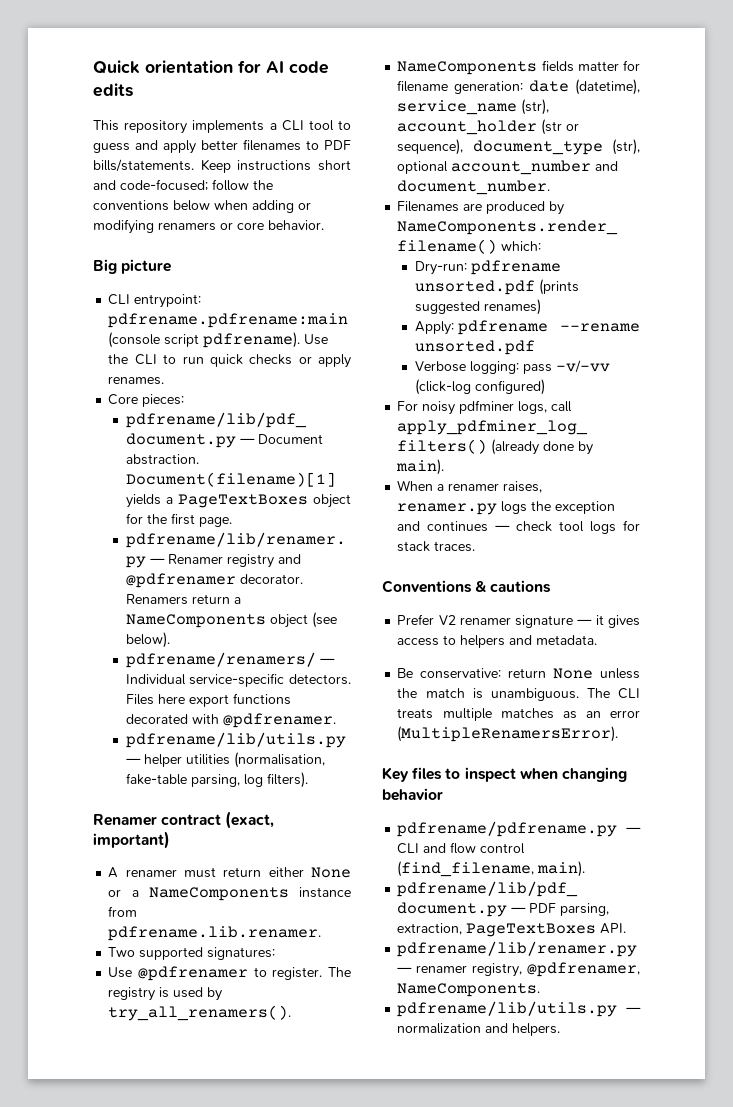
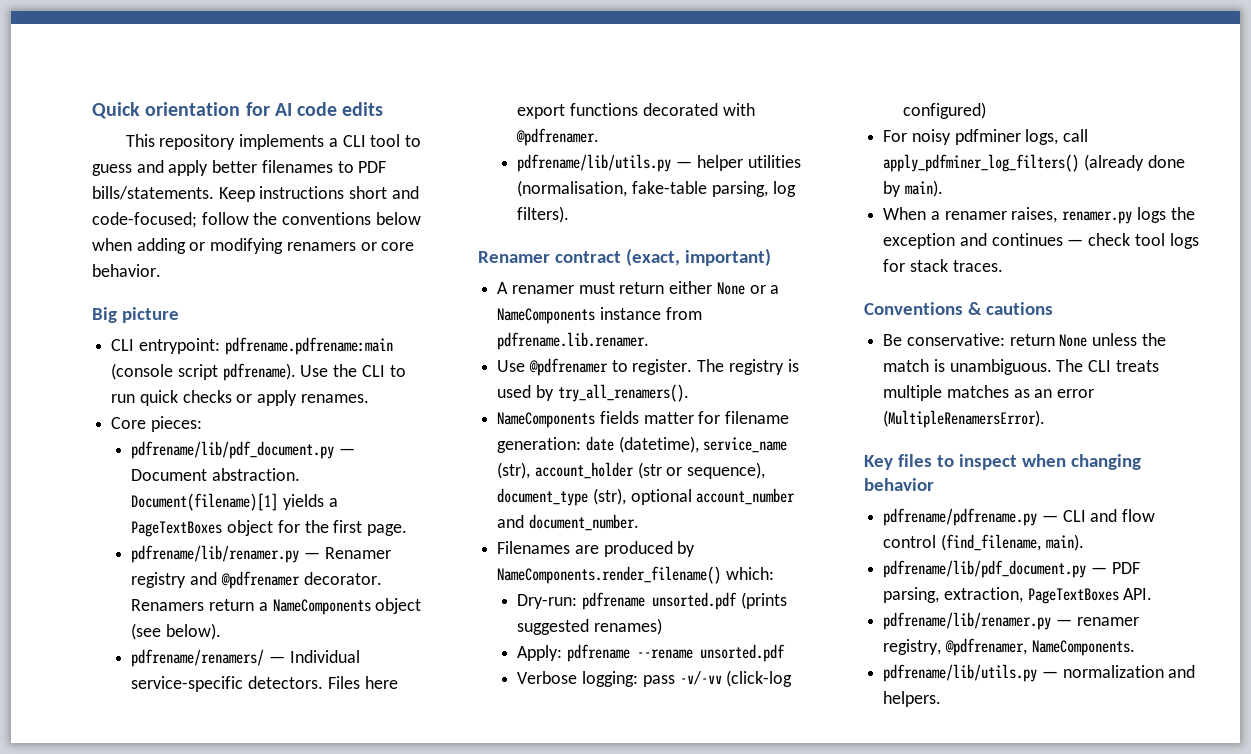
[108,947,276,960] // Two supported signatures: -> (650, 341) none
[397,614,640,628] [397,635,598,648] // Prefer V2 renamer signature — it gives access to helpers and metadata. -> (1053, 308) none

